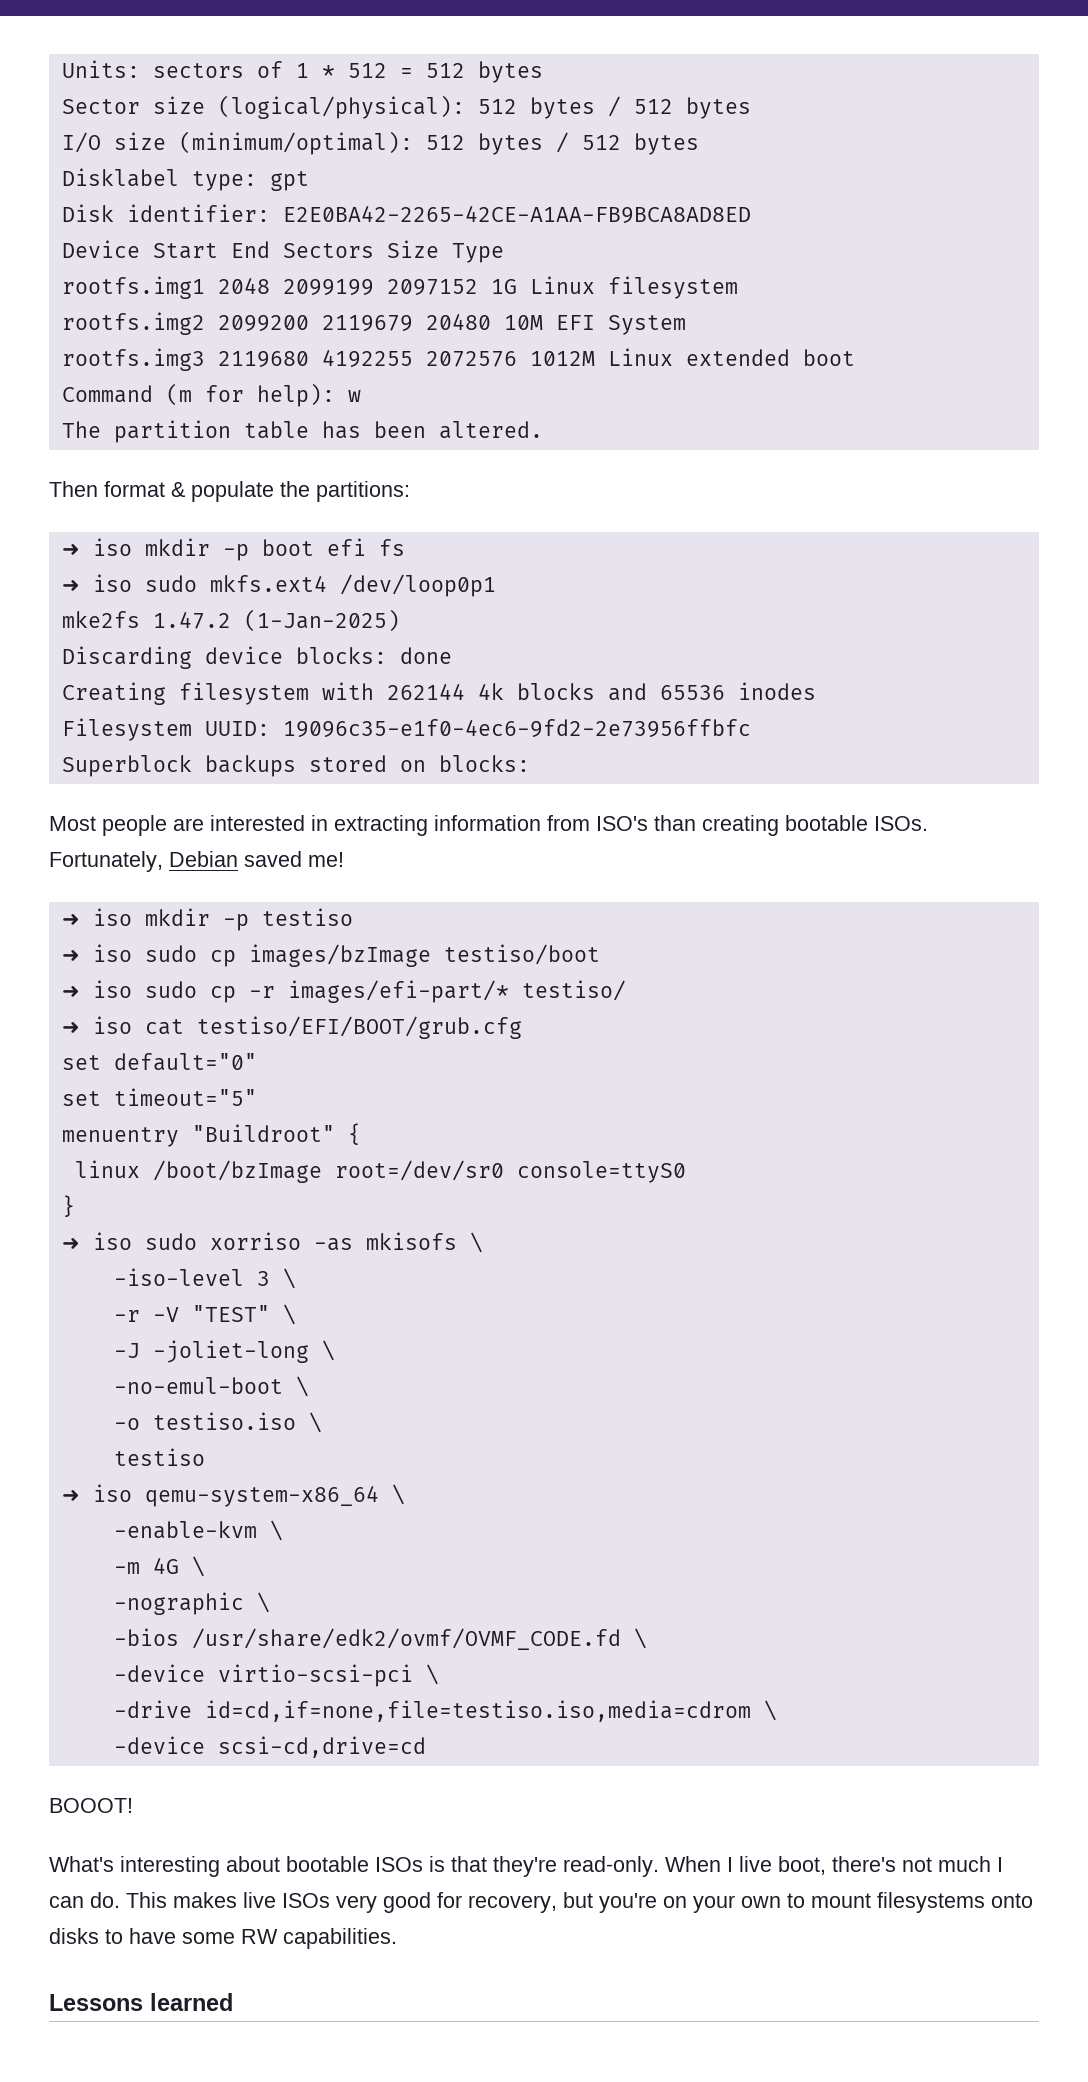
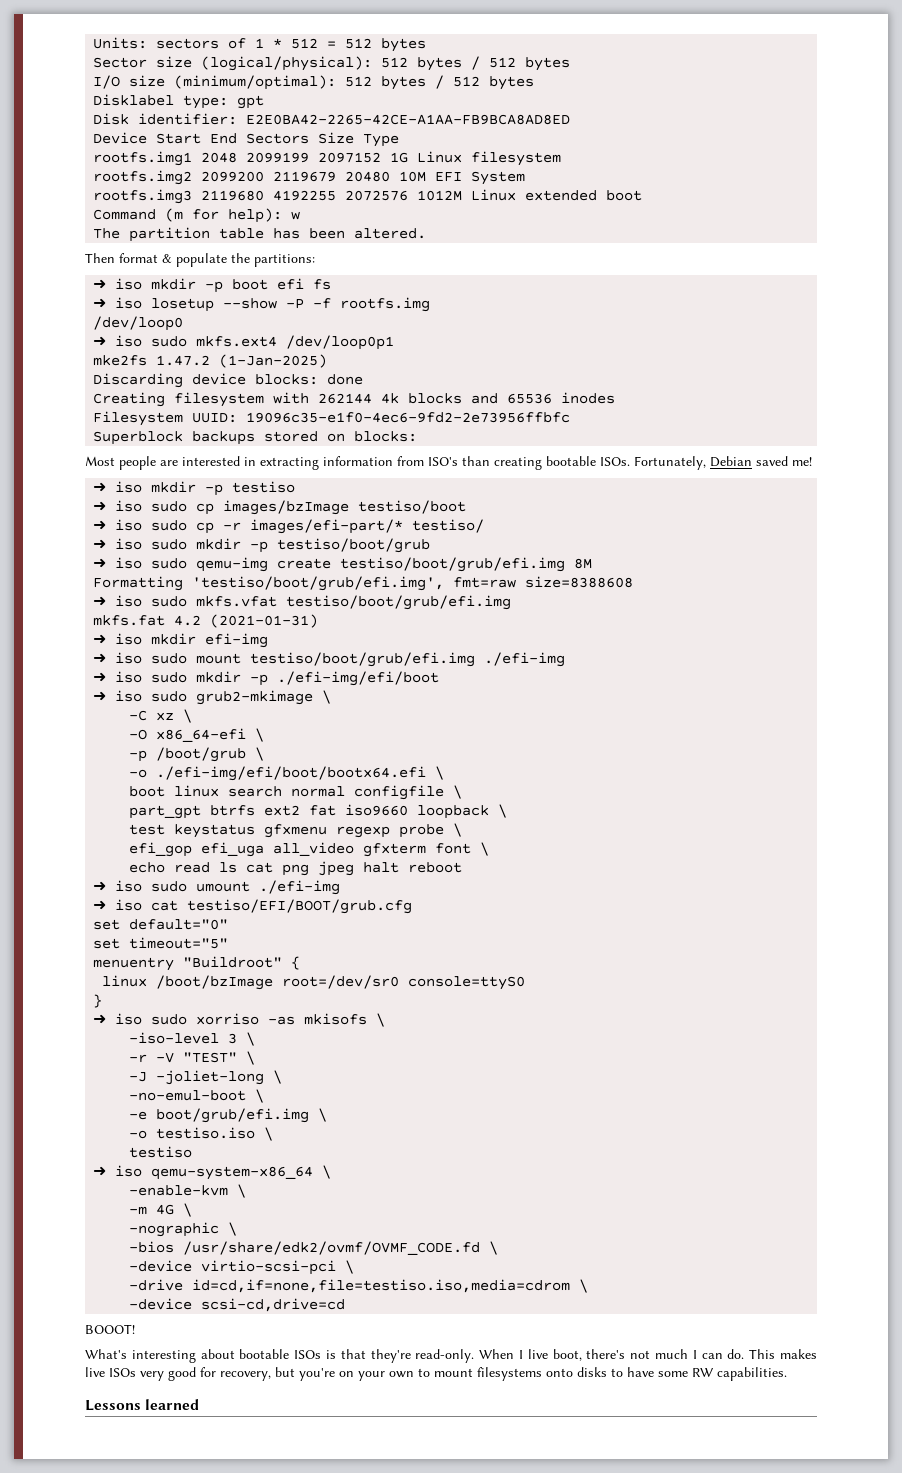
(405, 547) none -> [93,297,431,312] [93,316,184,331] // ➜ iso losetup --show -P -f rootfs.img // /dev/loop0
(626, 990) none -> [93,538,431,553] [93,557,593,572] [93,576,634,591] [93,595,512,610] [93,614,319,628] [93,633,269,648] [93,652,566,667] [93,671,440,686] [93,690,332,705] [129,709,193,723] [129,728,265,742] [129,747,265,762] [129,766,445,781] [129,785,463,800] [129,804,508,819] [129,823,463,838] [129,842,490,857] [129,861,463,876] [93,880,341,895] // ➜ iso sudo mkdir -p testiso/boot/grub // ➜ iso sudo qemu-img create testiso/boot/grub/efi.img 8M // Formatting 'testiso/boot/grub/efi.img', fmt=raw size=8388608 // ➜ iso sudo mkfs.vfat testiso/boot/grub/efi.img // mkfs.fat 4.2 (2021-01-31) // ➜ iso mkdir efi-img // ➜ iso sudo mount testiso/boot/grub/efi.img ./efi-img // ➜ iso sudo mkdir -p ./efi-img/efi/boot // ➜ iso sudo grub2-mkimage \ // -C xz \ // -O x86_64-efi \ // -p /boot/grub \ // -o ./efi-img/efi/boot/bootx64.efi \ // boot linux search normal configfile \ // part_gpt btrfs ext2 fat iso9660 loopback \ // test keystatus gfxmenu regexp probe \ // efi_gop efi_uga all_video gfxterm font \ // echo read ls cat png jpeg halt reboot // ➜ iso sudo umount ./efi-img
(309, 1386) none -> [129,1108,328,1123] // -e boot/grub/efi.img \

